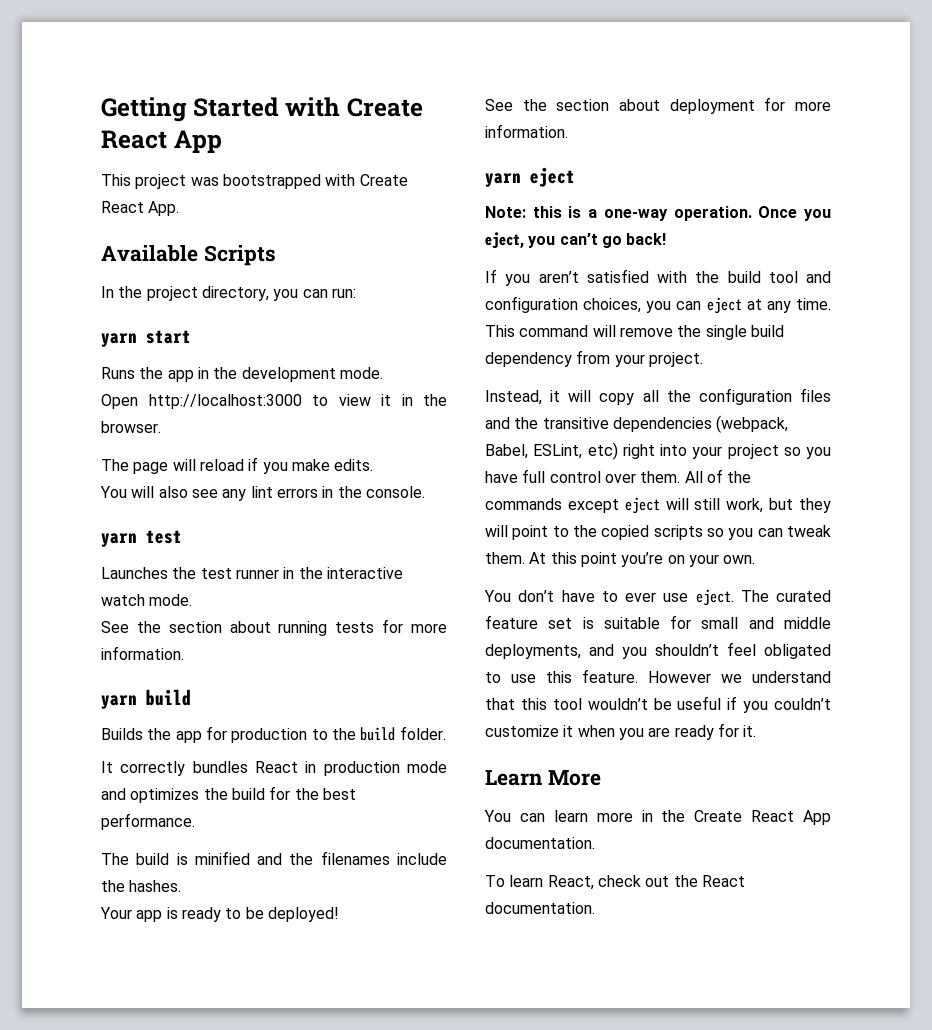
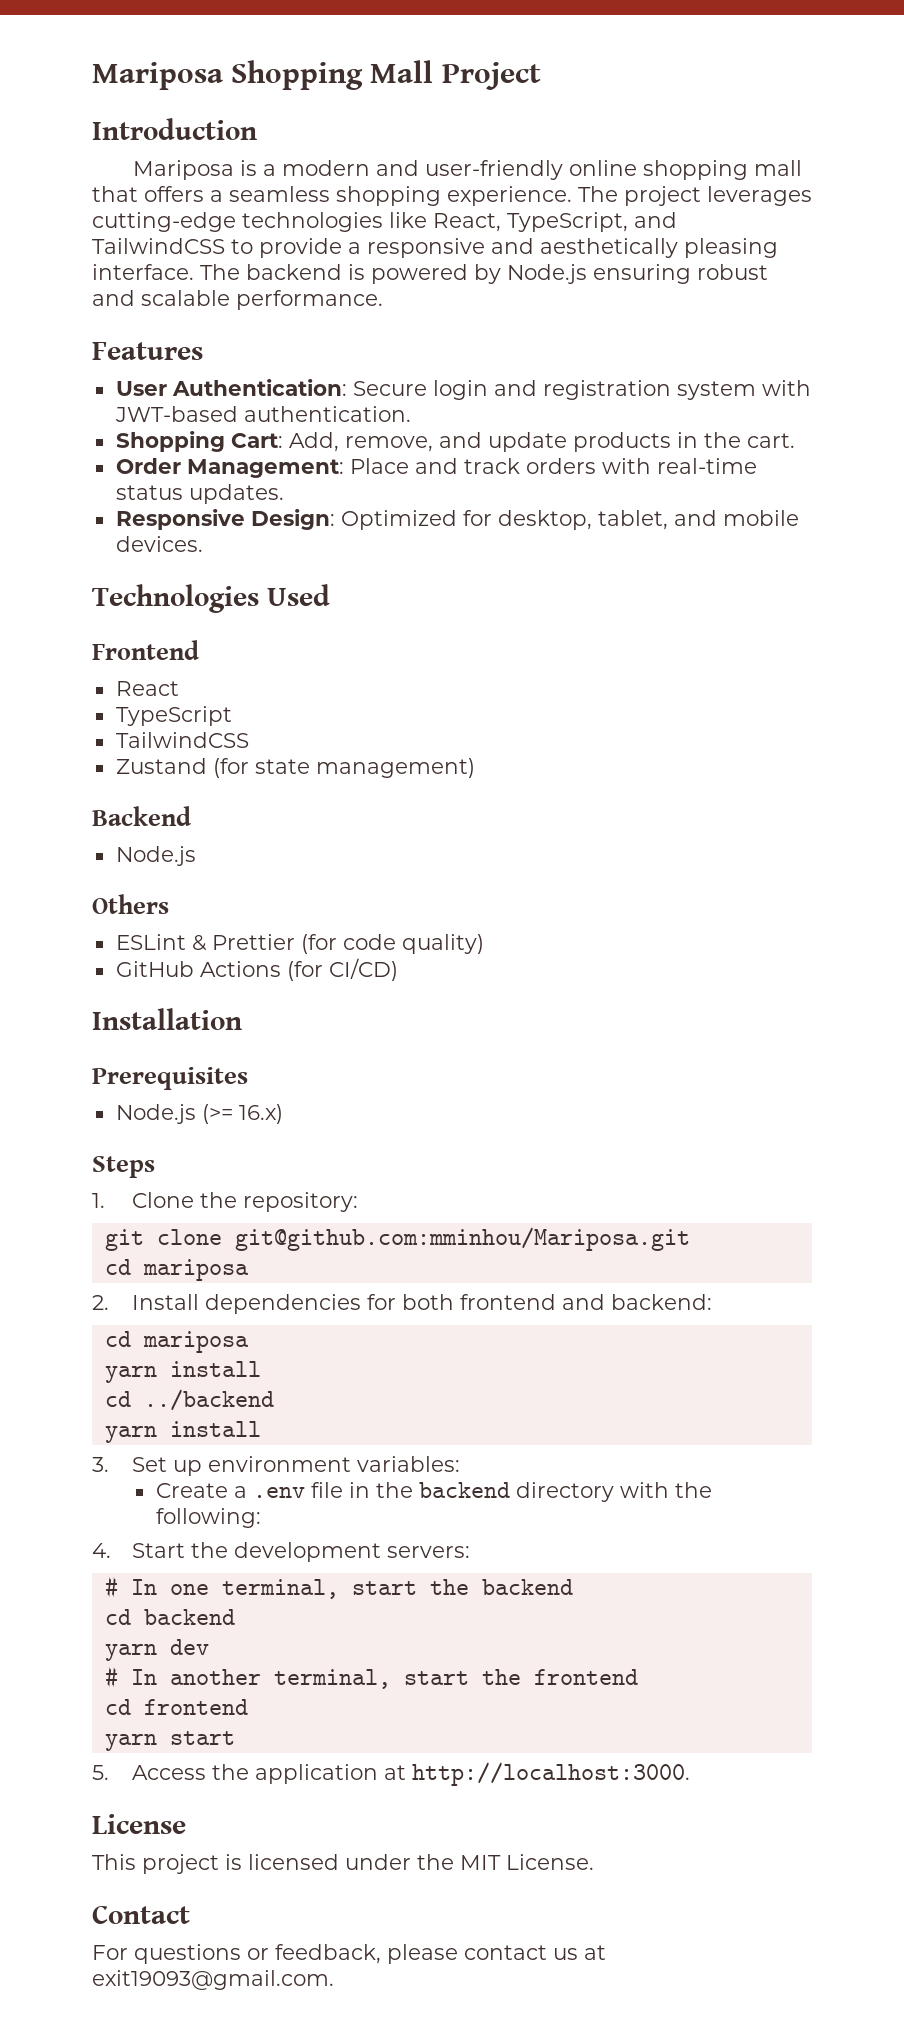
[101,97,423,122] [101,130,222,153] [101,174,408,189] [101,201,180,216] [101,245,276,266] [101,286,356,301] [101,330,191,347] [101,367,383,382] [101,394,447,409] [101,421,161,433] [101,457,374,474] [100,486,425,501] [101,530,182,547] [101,567,403,579] [101,594,193,606] [101,619,447,636] [101,646,184,660] [101,689,191,709] [101,726,446,743] [101,761,448,776] [101,786,356,803] [101,813,195,830] [101,851,447,865] [101,880,182,892] [100,907,339,922] [485,97,831,114] [485,124,568,138] [485,167,575,187] [485,206,831,221] [485,232,667,249] [485,269,831,286] [485,296,831,314] [485,325,784,340] [485,350,703,367] [485,388,831,405] [485,415,789,433] [485,442,831,460] [485,469,752,483] [485,497,831,514] [485,525,831,540] [485,552,756,567] [484,589,831,606] [485,615,831,629] [485,642,831,659] [485,669,831,683] [485,696,831,713] [485,723,757,740] [485,770,601,786] [484,810,831,825] [485,837,595,849] [485,875,745,890] [485,902,595,914] Getting Started with Create React App // This project was bootstrapped with Create React App. // Available Scripts // In the project directory, you can run: // yarn start // Runs the app in the development mode. // Open http://localhost:3000 to view it in the browser. // The page will reload if you make edits. // You will also see any lint errors in the console. // yarn test // Launches the test runner in the interactive watch mode. // See the section about running tests for more information. // yarn build // Builds the app for production to the build folder. // It correctly bundles React in production mode and optimizes the build for the best performance. // The build is minified and the filenames include the hashes. // Your app is ready to be deployed! // See the section about deployment for more information. // yarn eject // Note: this is a one-way operation. Once you eject, you can’t go back! // If you aren’t satisfied with the build tool and configuration choices, you can eject at any time. This command will remove the single build dependency from your project. // Instead, it will copy all the configuration files and the transitive dependencies (webpack, Babel, ESLint, etc) right into your project so you have full control over them. All of the commands except eject will still work, but they will point to the copied scripts so you can tweak them. At this point you’re on your own. // You don’t have to ever use eject. The curated feature set is suitable for small and middle deployments, and you shouldn’t feel obligated to use this feature. However we understand that this tool wouldn’t be useful if you couldn’t customize it when you are ready for it. // Learn More // You can learn more in the Create React App documentation. // To learn React, check out the React documentation. -> [92,60,541,90] [92,118,257,140] [133,160,803,180] [92,186,812,206] [92,212,677,232] [92,238,778,258] [92,264,768,284] [92,290,383,310] [92,342,203,360] [115,379,811,400] [114,406,411,422] [115,431,795,452] [115,458,757,478] [115,484,284,504] [115,509,799,530] [115,536,203,552] [92,584,330,613] [92,640,199,660] [115,681,179,696] [115,706,232,726] [115,732,249,748] [115,758,475,778] [92,806,191,826] [115,846,196,866] [92,894,169,914] [115,934,484,954] [115,958,398,981] [92,1008,242,1030] [92,1067,248,1090] [115,1104,283,1124] [92,1156,155,1178] [92,1192,359,1212] [104,1227,690,1251] [104,1259,249,1281] [92,1294,713,1314] [104,1331,249,1353] [104,1361,261,1383] [104,1389,274,1411] [104,1421,261,1443] [92,1456,461,1476] [155,1482,712,1502] [155,1508,261,1528] [92,1542,471,1562] [104,1576,573,1599] [104,1609,235,1625] [104,1639,209,1661] [104,1666,638,1689] [104,1699,248,1715] [104,1731,235,1751] [92,1762,691,1786] [92,1814,186,1834] [92,1854,594,1874] [92,1905,190,1924] [92,1944,606,1964] [92,1970,334,1990] Mariposa Shopping Mall Project // Introduction // Mariposa is a modern and user-friendly online shopping mall that offers a seamless shopping experience. The project leverages cutting-edge technologies like React, TypeScript, and TailwindCSS to provide a responsive and aesthetically pleasing interface. The backend is powered by Node.js ensuring robust and scalable performance. // Features // User Authentication: Secure login and registration system with JWT-based authentication. // Shopping Cart: Add, remove, and update products in the cart. // Order Management: Place and track orders with real-time status updates. // Responsive Design: Optimized for desktop, tablet, and mobile devices. // Technologies Used // Frontend // React // TypeScript // TailwindCSS // Zustand (for state management) // Backend // Node.js // Others // ESLint & Prettier (for code quality) // GitHub Actions (for CI/CD) // Installation // Prerequisites // Node.js (>= 16.x) // Steps // 1. Clone the repository: // git clone git@github.com:mminhou/Mariposa.git // cd mariposa // 2. Install dependencies for both frontend and backend: // cd mariposa // yarn install // cd ../backend // yarn install // 3. Set up environment variables: // Create a .env file in the backend directory with the following: // 4. Start the development servers: // # In one terminal, start the backend // cd backend // yarn dev // # In another terminal, start the frontend // cd frontend // yarn start // 5. Access the application at http://localhost:3000. // License // This project is licensed under the MIT License. // Contact // For questions or feedback, please contact us at exit19093@gmail.com.

